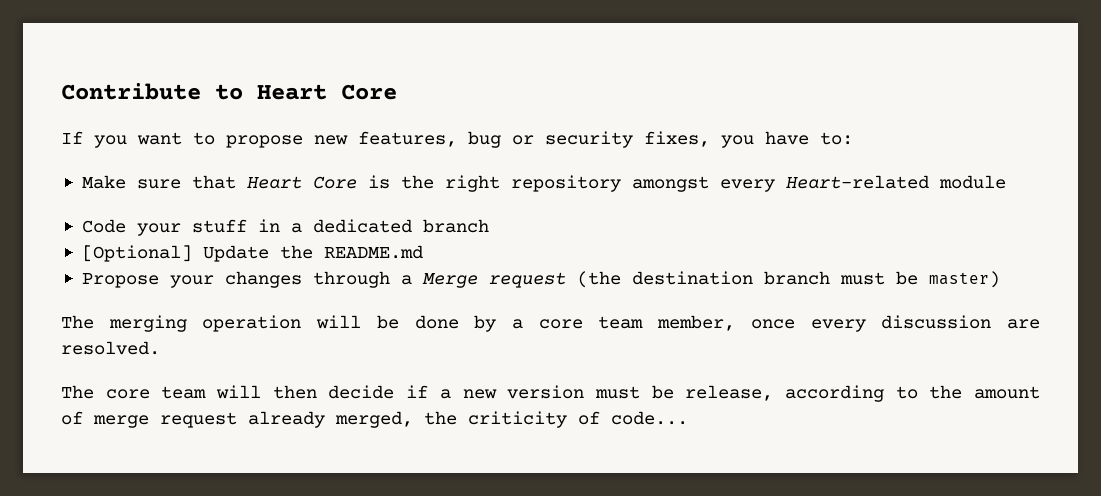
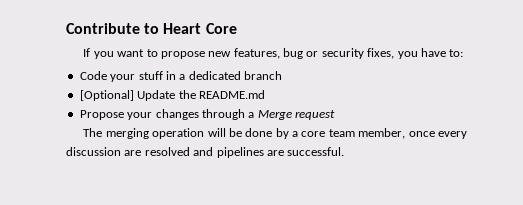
[81,175,1006,192] // Make sure that Heart Core is the right repository amongst every Heart-related module -> (464, 53) none
[576,271,1000,288] (the destination branch must be master) -> (335, 115) none
[61,341,160,355] [61,385,1040,402] [61,411,688,428] resolved. // The core team will then decide if a new version must be release, according to the amount of merge request already merged, the criticity of code... -> [144,147,345,158] resolved and pipelines are successful.

